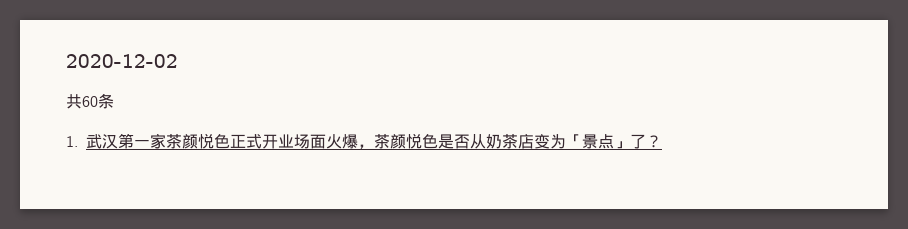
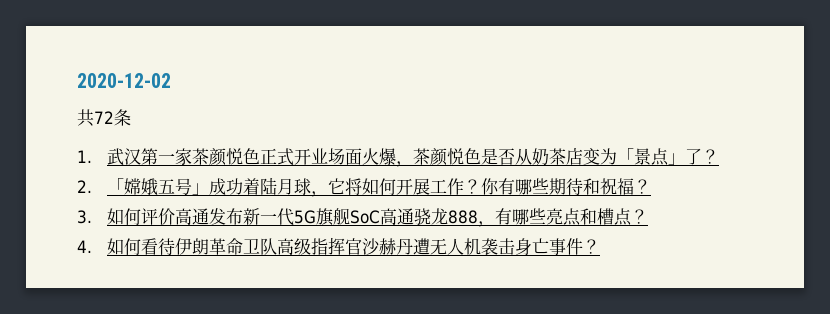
[82,96,98,107] 60 -> [94,111,114,124] 72
(662, 141) none -> [77,177,652,197] [77,208,649,227] [77,237,601,256] // 2.「嫦娥五号」成功着陆月球，它将如何开展工作？你有哪些期待和祝福？ // 3.如何评价高通发布新一代5G旗舰SoC高通骁龙888，有哪些亮点和槽点？ // 4.如何看待伊朗革命卫队高级指挥官沙赫丹遭无人机袭击身亡事件？

